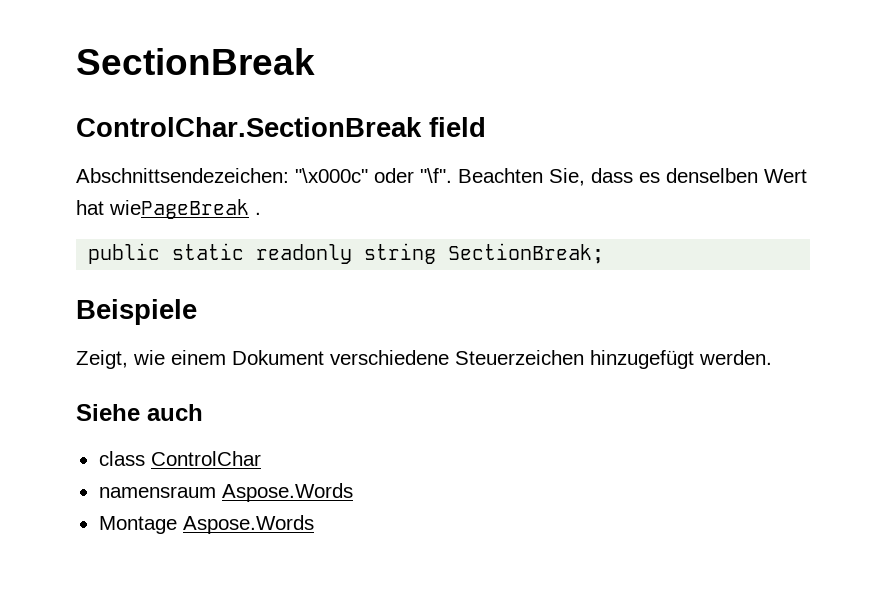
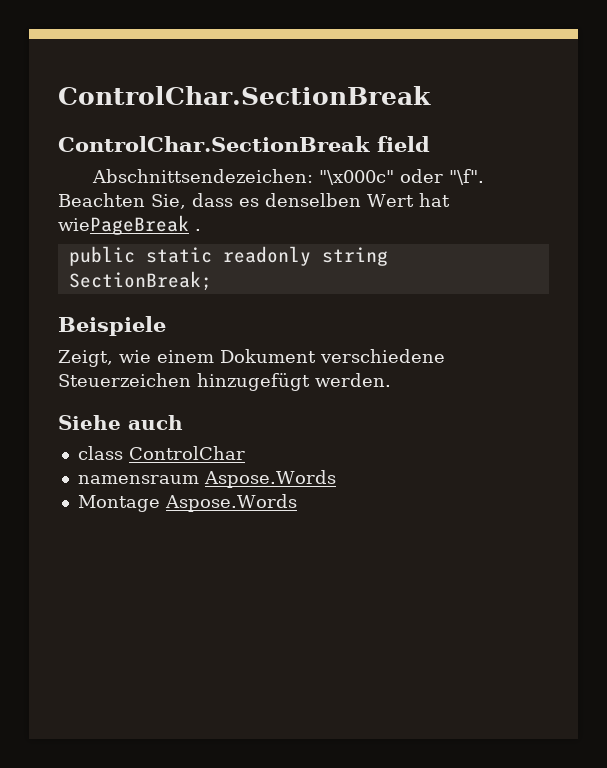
[76,48,315,75] SectionBreak -> [58,86,431,105] ControlChar.SectionBreak

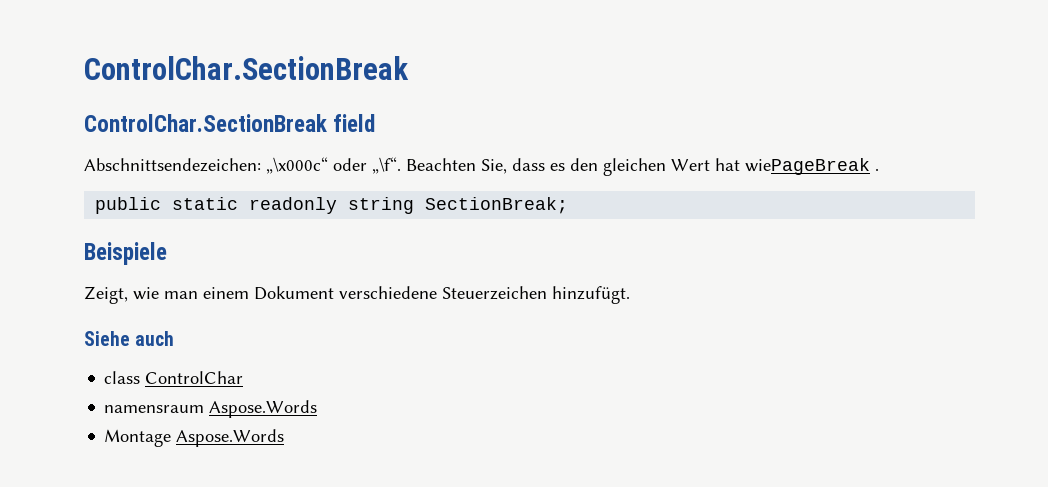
[318,169,484,185] "\x000c" oder "\f". -> [266,157,401,174] „\x000c“ oder „\f“.
[265,193,361,207] denselben -> [570,158,666,176] den gleichen
(151, 356) none -> [164,291,198,299] man
[197,373,391,391] hinzugefügt werden. -> [552,286,630,304] hinzufügt.

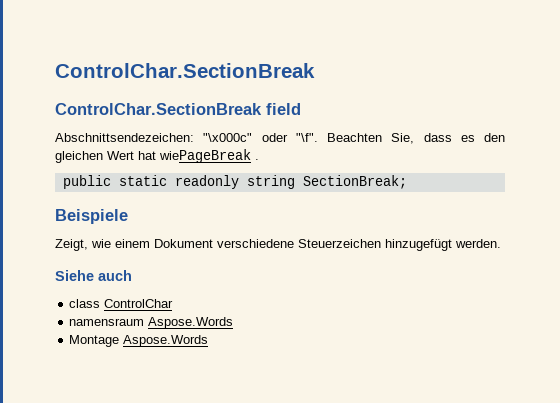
[266,157,401,174] „\x000c“ oder „\f“. -> [203,133,318,142] "\x000c" oder "\f".
[164,291,198,299] man -> (111, 243) none
[552,286,630,304] hinzufügt. -> [385,239,501,251] hinzugefügt werden.

